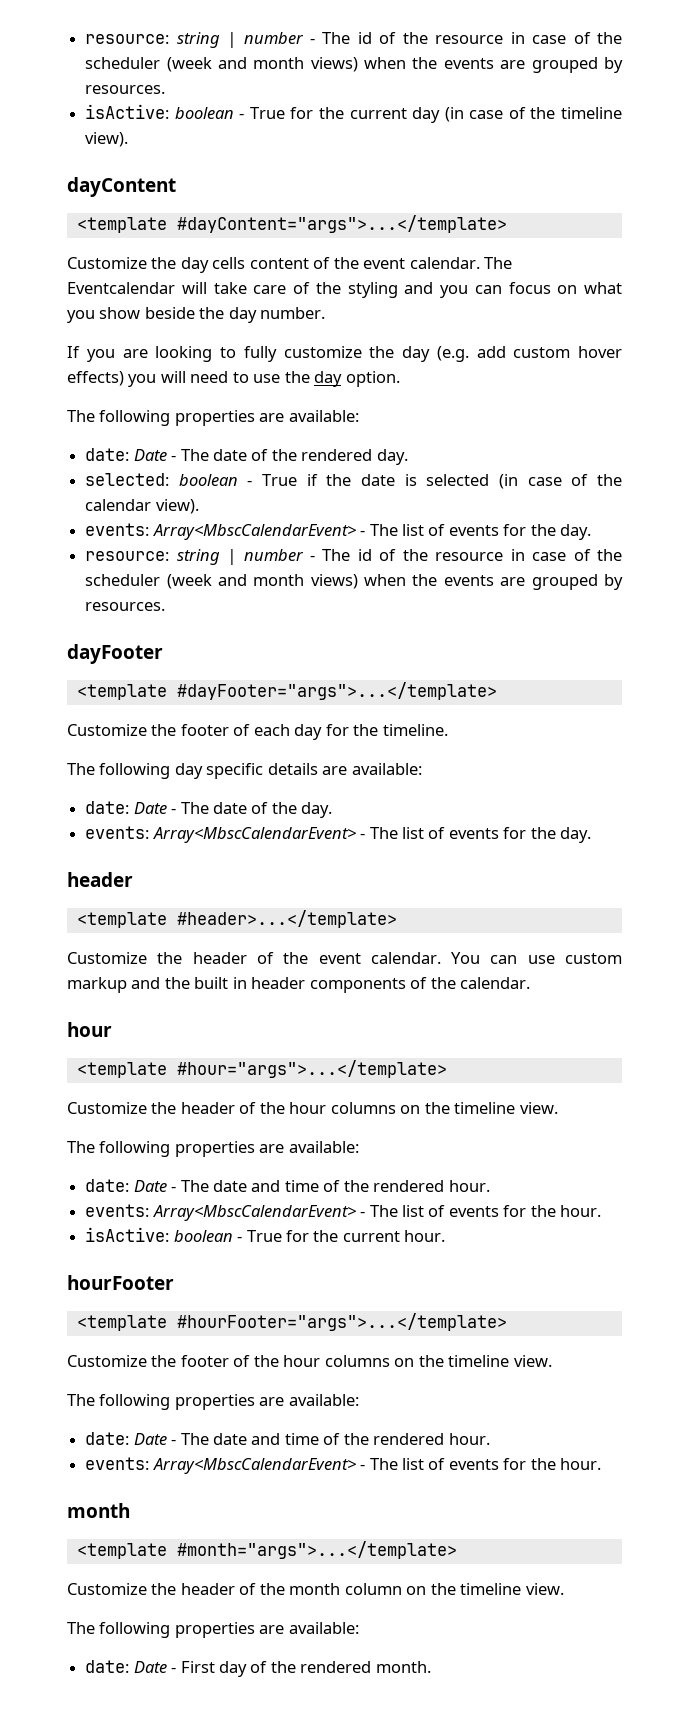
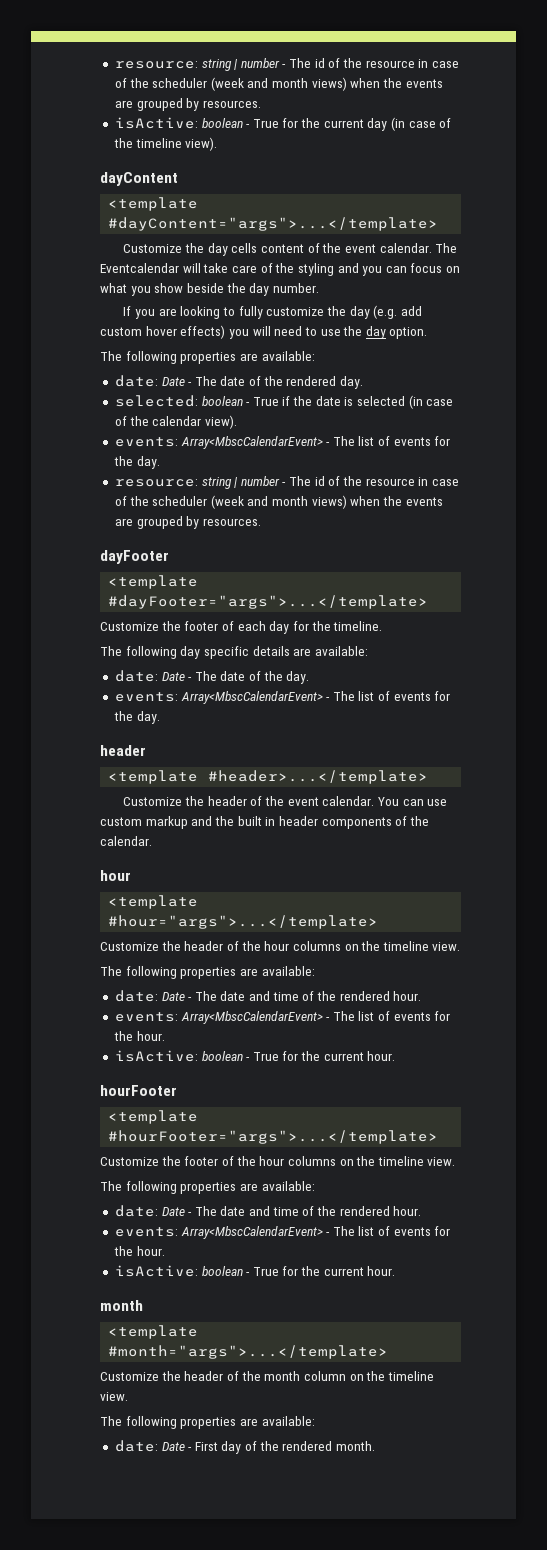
(602, 1464) none -> [114,1265,396,1277] // isActive: boolean - True for the current hour.

